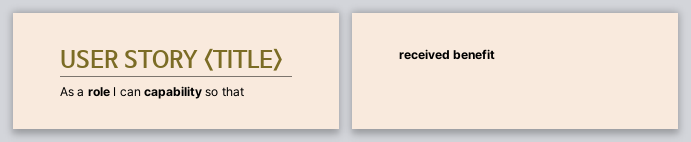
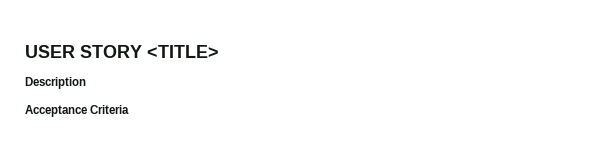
[60,86,244,99] [399,49,496,60] As a role I can capability so that received benefit -> [25,77,86,89] [25,105,130,117] Description // Acceptance Criteria

